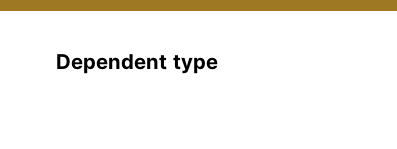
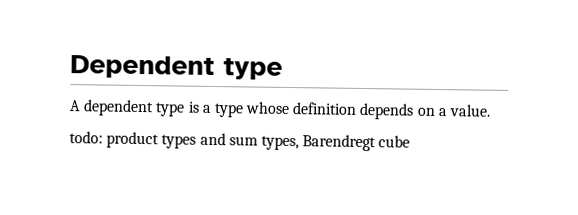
(218, 64) none -> [69,99,492,120] [69,131,411,152] // A dependent type is a type whose definition depends on a value. // todo: product types and sum types, Barendregt cube

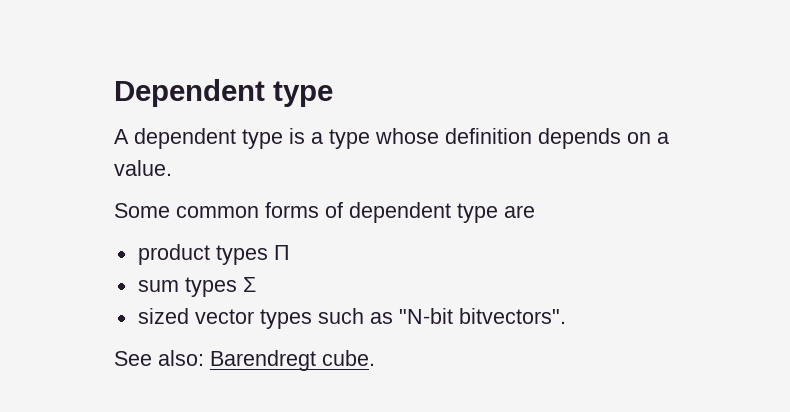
[69,131,411,152] todo: product types and sum types, Barendregt cube -> [114,202,535,223] [137,244,290,265] [137,277,256,297] [137,308,566,329] [114,350,375,371] Some common forms of dependent type are // product types Π // sum types Σ // sized vector types such as "N-bit bitvectors". // See also: Barendregt cube.

